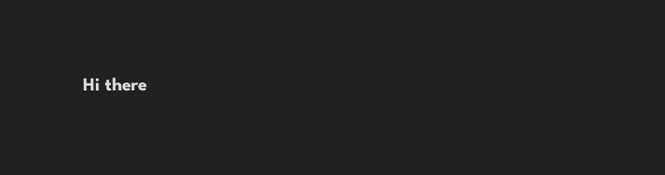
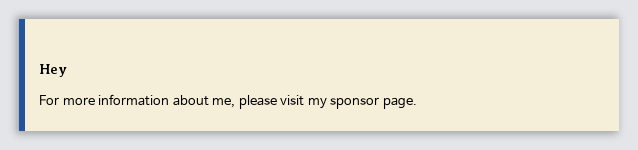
[82,77,148,92] Hi there -> [39,64,67,77] [39,94,417,109] Hey // For more information about me, please visit my sponsor page.

